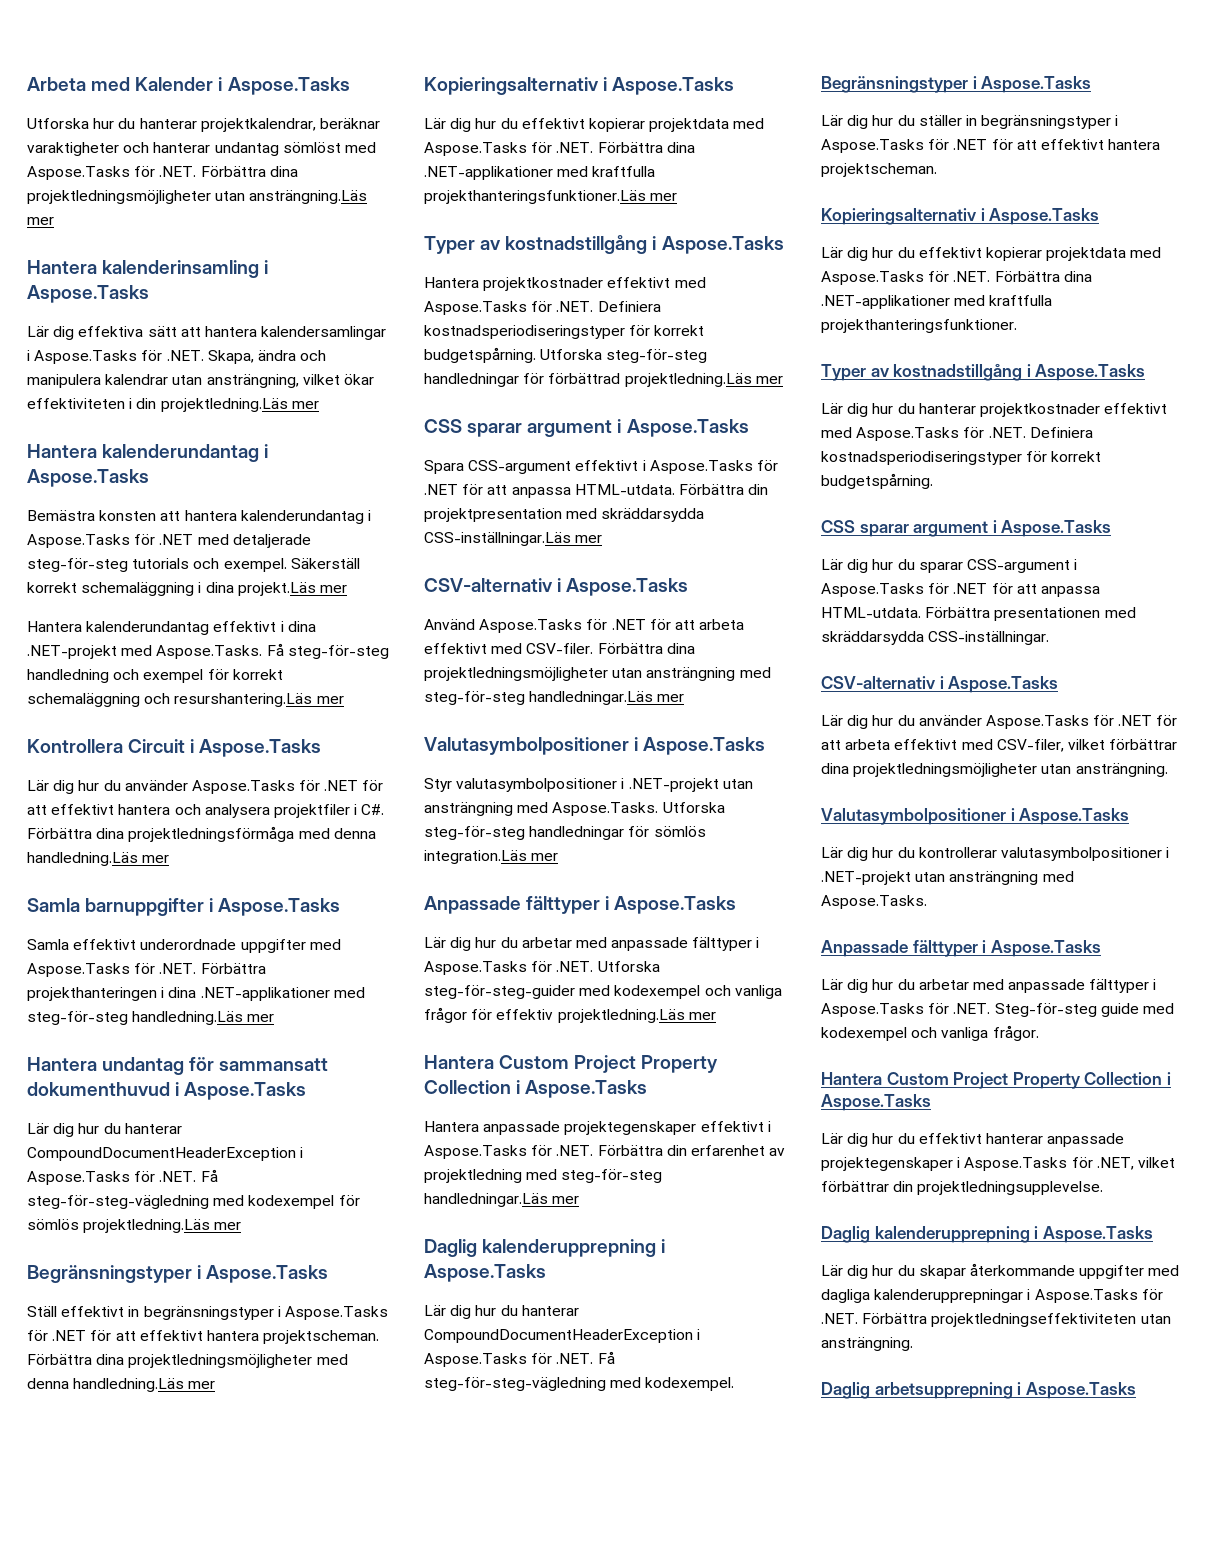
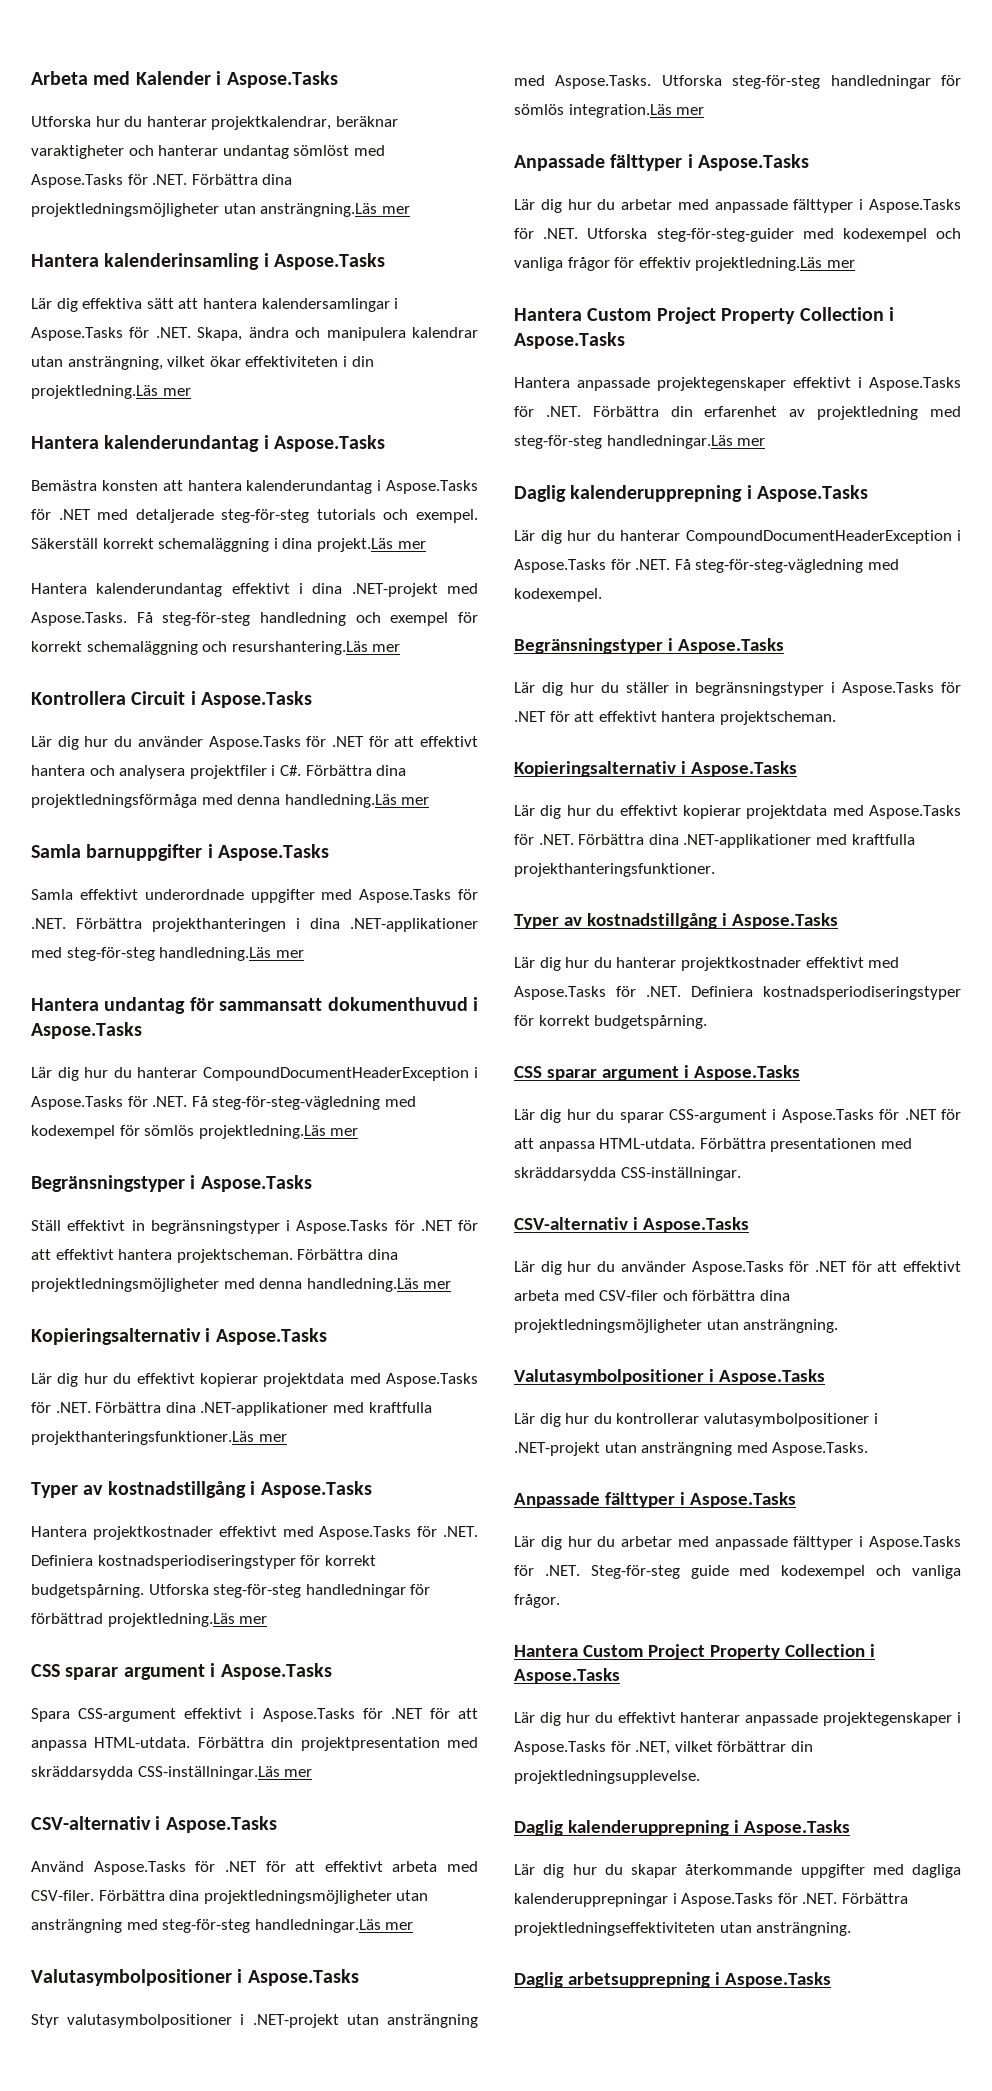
[699,619,745,630] [424,643,487,654] arbeta effektivt -> [324,1861,438,1872] effektivt arbeta
[845,739,1178,752] arbeta effektivt med CSV-filer, vilket förbättrar -> [903,1261,961,1272] [514,1290,756,1301] effektivt arbeta med CSV-filer och förbättra

